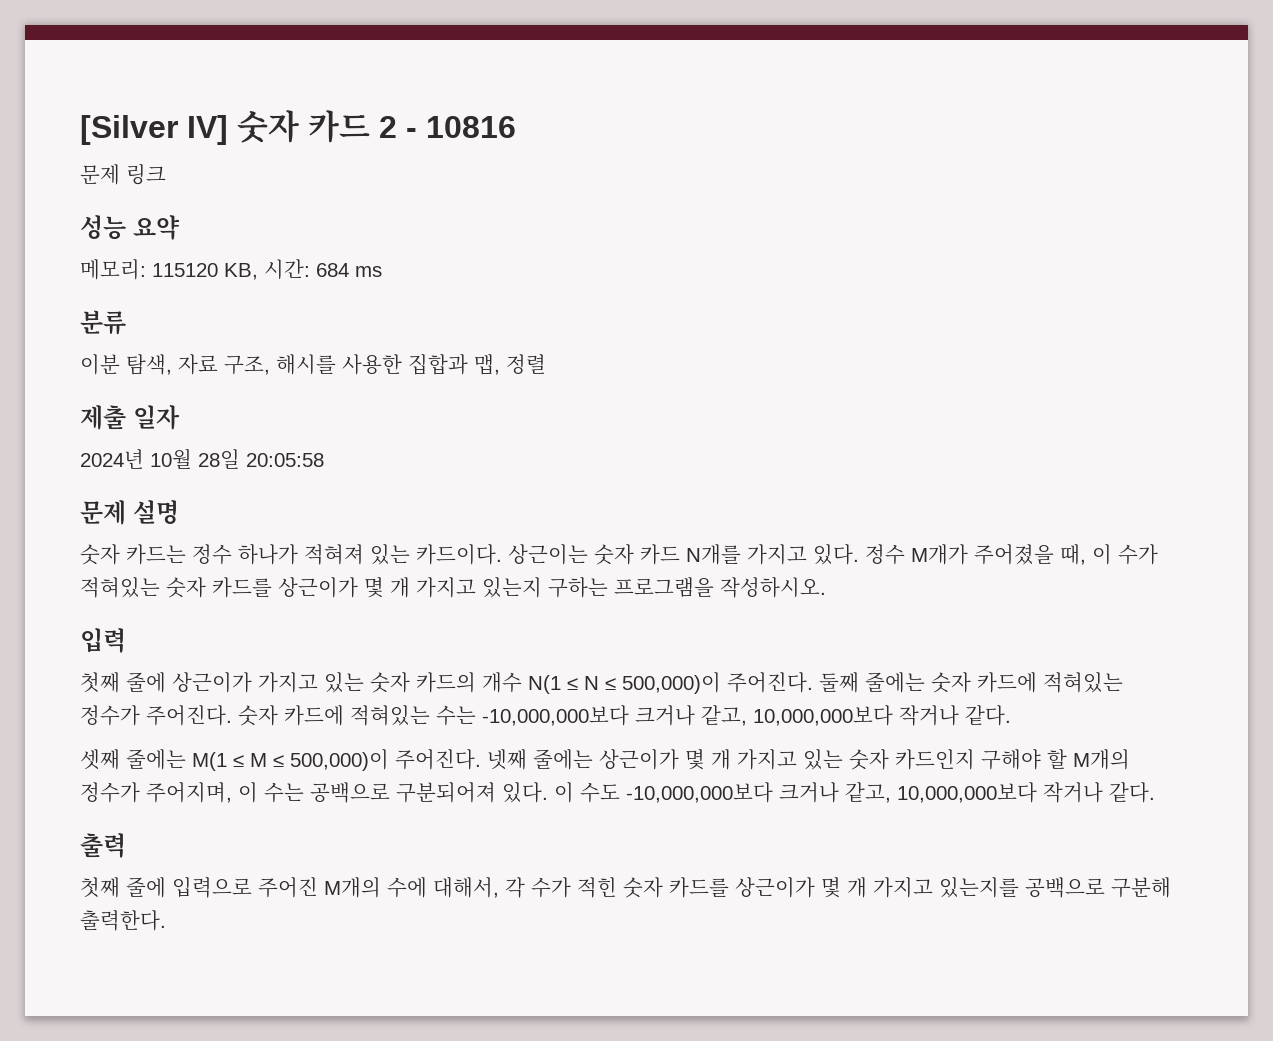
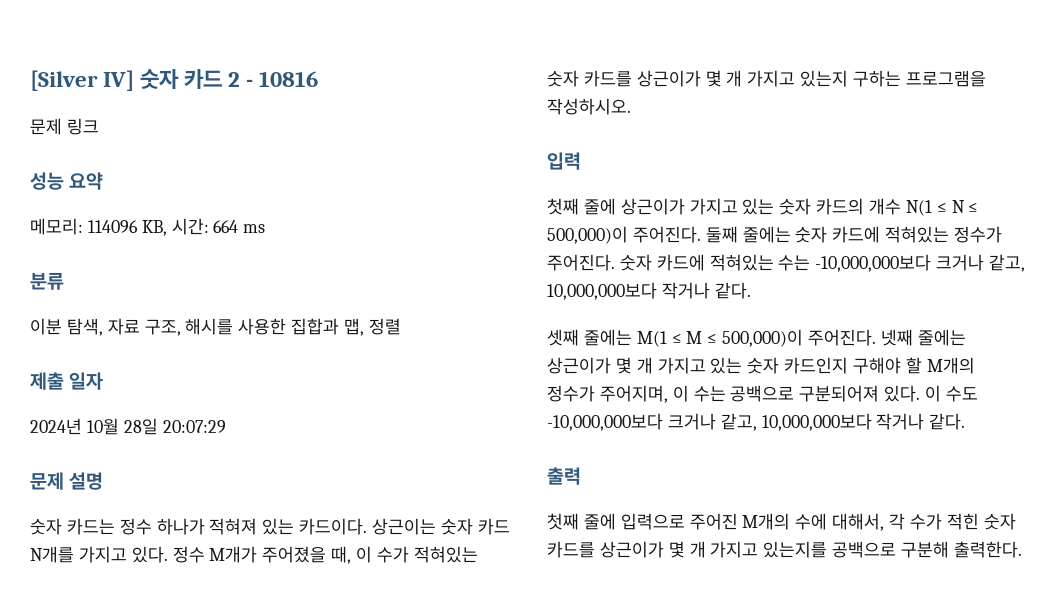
[152,263,218,277] 115120 -> [87,220,138,233] 114096
[316,263,349,277] 684 -> [213,220,239,233] 664
[246,453,324,467] 20:05:58 -> [162,420,226,433] 20:07:29

